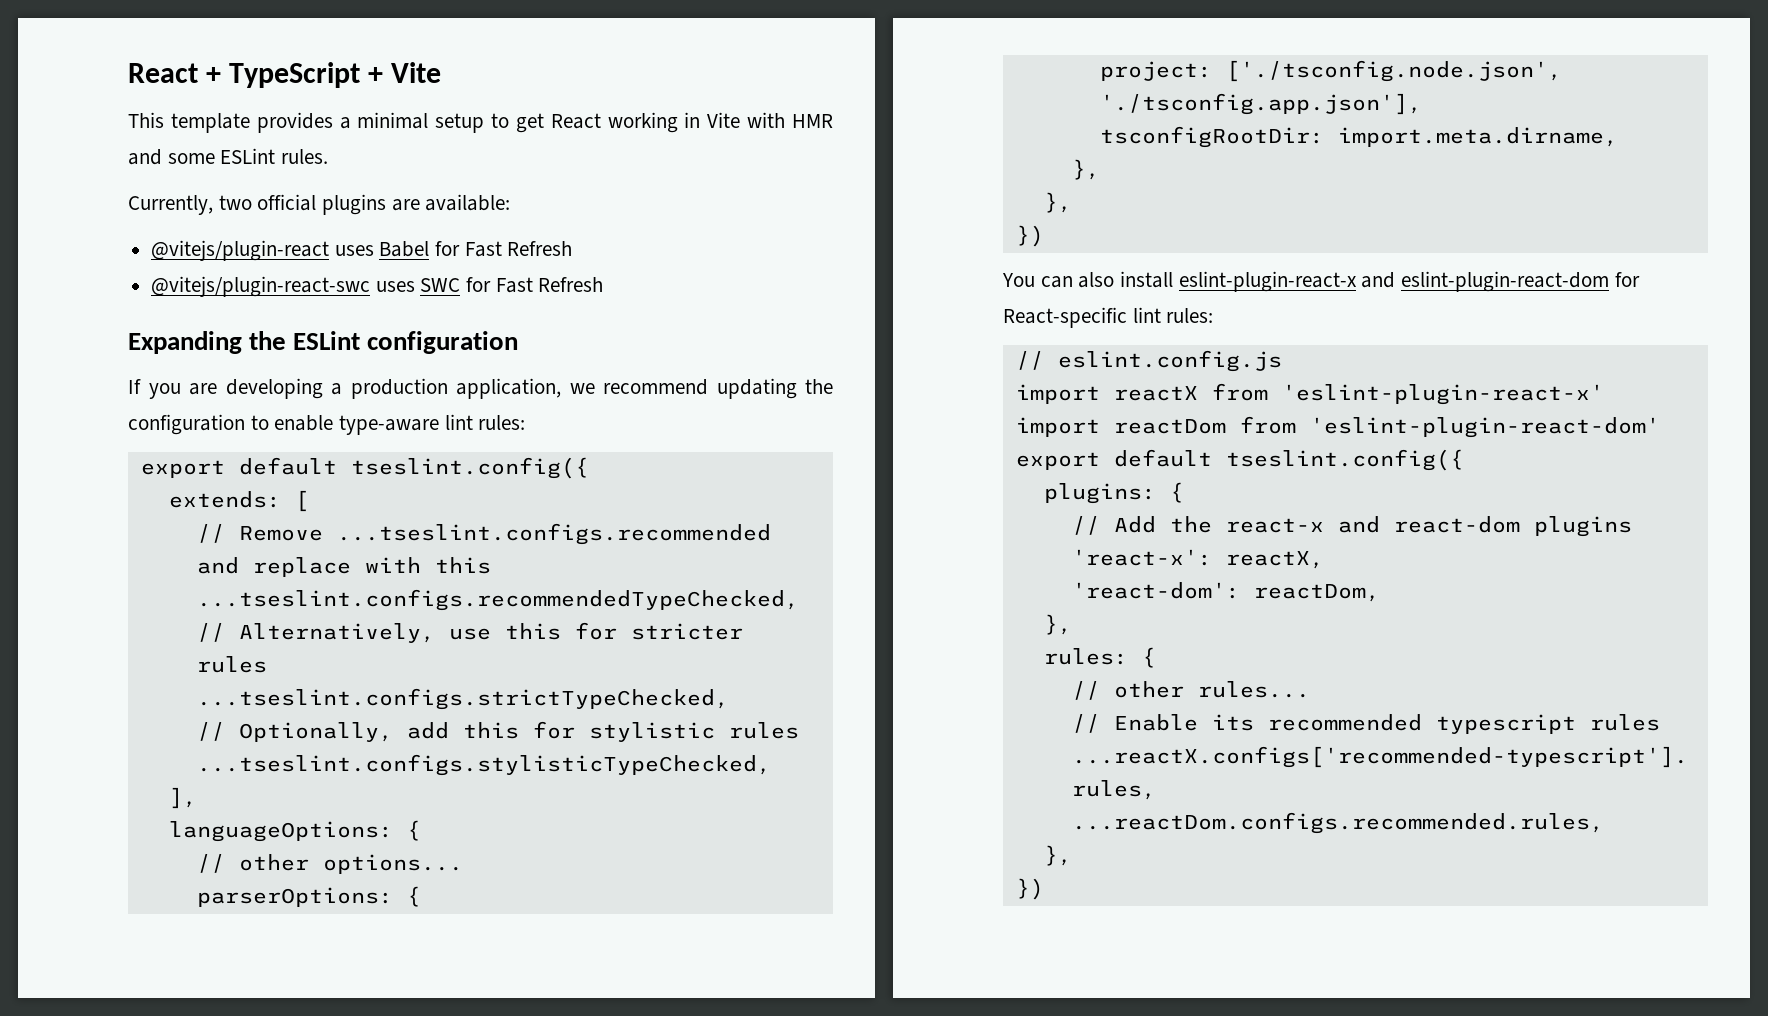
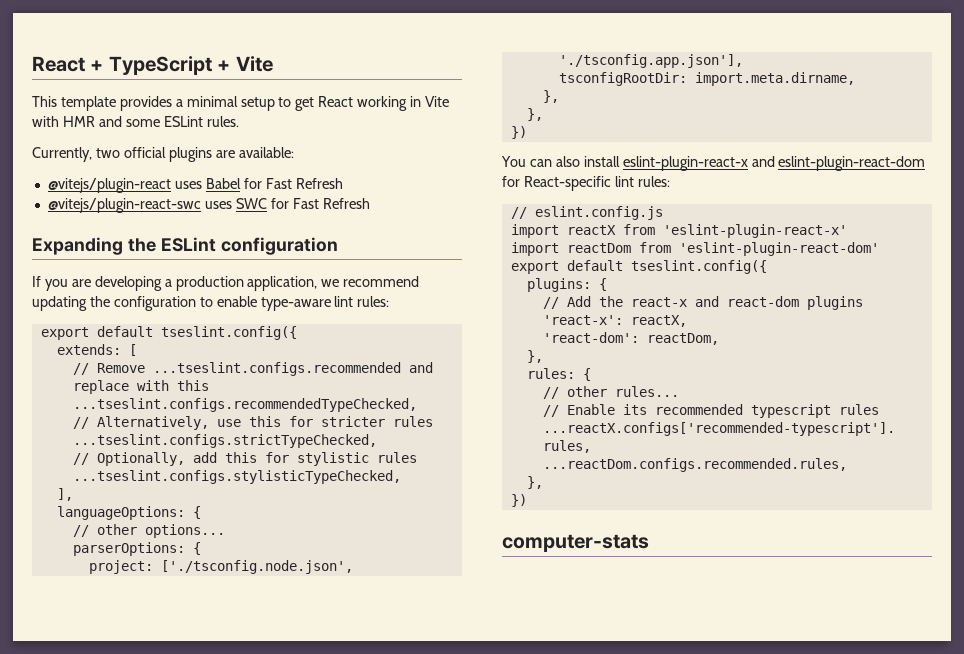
(1044, 889) none -> [502,534,649,552] // computer-stats

